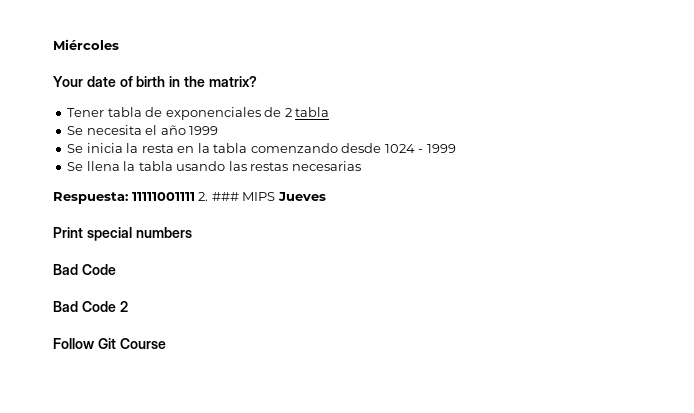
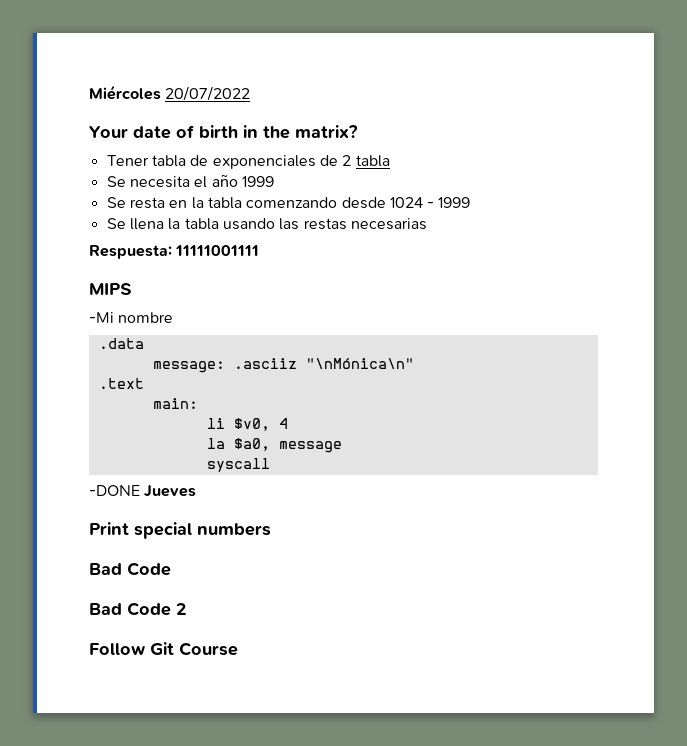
(119, 44) none -> [165,86,251,101] 20/07/2022
[86,143,139,153] inicia la -> (126, 202) none
[198,192,239,201] 2. ### -> (260, 250) //
(276, 196) none -> [89,312,174,323] [98,338,144,349] [152,358,414,373] [98,378,144,389] [152,398,198,409] [206,418,288,431] [206,438,342,453] [206,458,270,472] [89,485,140,496] // -Mi nombre // .data // message: .asciiz "\nMónica\n" // .text // main: // li $v0, 4 // la $a0, message // syscall // -DONE

